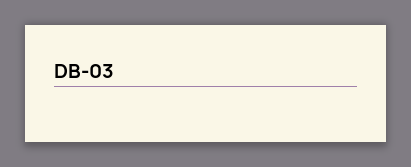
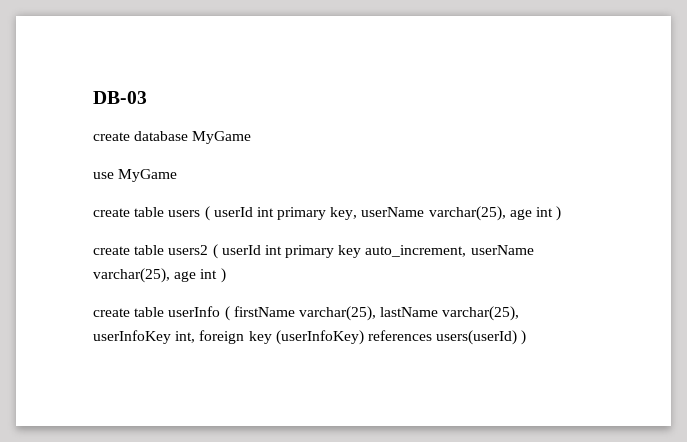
(114, 71) none -> [93,131,252,144] [93,169,178,182] [93,206,562,221] [93,244,534,259] [93,268,226,283] [93,306,520,321] [93,330,527,345] // create database MyGame // use MyGame // create table users ( userId int primary key, userName varchar(25), age int ) // create table users2 ( userId int primary key auto_increment, userName varchar(25), age int ) // create table userInfo ( firstName varchar(25), lastName varchar(25), userInfoKey int, foreign key (userInfoKey) references users(userId) )

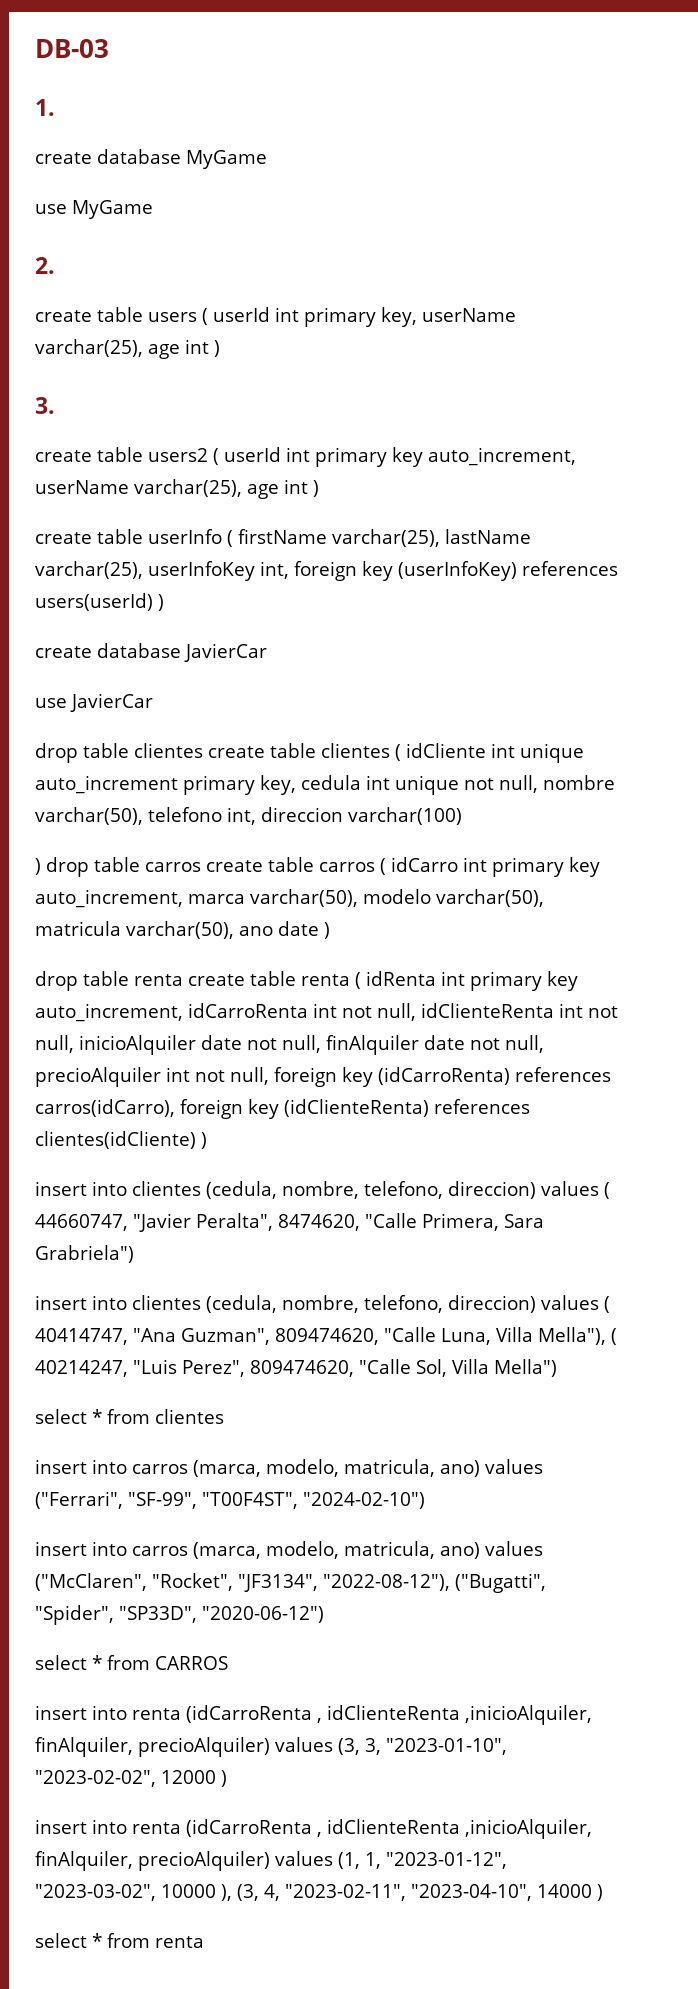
(147, 97) none -> [35,99,55,116] // 1.
(178, 175) none -> [35,257,55,274] // 2.
(562, 213) none -> [35,397,55,414] // 3.
(527, 337) none -> [35,643,267,662] [35,693,153,712] [35,743,584,763] [35,775,615,795] [35,807,462,825] [35,857,600,877] [35,889,544,908] [35,921,330,939] [35,971,578,991] [35,1003,618,1022] [35,1035,544,1055] [35,1067,611,1087] [35,1099,530,1119] [35,1131,207,1149] [35,1181,610,1199] [35,1213,544,1232] [35,1245,134,1263] [35,1295,610,1313] [35,1327,617,1345] [35,1359,557,1377] [35,1409,224,1424] [35,1459,543,1477] [35,1491,425,1509] [35,1541,543,1559] [35,1573,546,1593] [35,1605,325,1625] [35,1655,228,1670] [35,1705,592,1725] [35,1737,507,1757] [35,1770,227,1787] [35,1819,592,1839] [35,1851,507,1871] [35,1884,603,1901] [35,1933,204,1948] // create database JavierCar // use JavierCar // drop table clientes create table clientes ( idCliente int unique auto_increment primary key, cedula int unique not null, nombre varchar(50), telefono int, direccion varchar(100) // ) drop table carros create table carros ( idCarro int primary key auto_increment, marca varchar(50), modelo varchar(50), matricula varchar(50), ano date ) // drop table renta create table renta ( idRenta int primary key auto_increment, idCarroRenta int not null, idClienteRenta int not null, inicioAlquiler date not null, finAlquiler date not null, precioAlquiler int not null, foreign key (idCarroRenta) references carros(idCarro), foreign key (idClienteRenta) references clientes(idCliente) ) // insert into clientes (cedula, nombre, telefono, direccion) values ( 44660747, "Javier Peralta", 8474620, "Calle Primera, Sara Grabriela") // insert into clientes (cedula, nombre, telefono, direccion) values ( 40414747, "Ana Guzman", 809474620, "Calle Luna, Villa Mella"), ( 40214247, "Luis Perez", 809474620, "Calle Sol, Villa Mella") // select * from clientes // insert into carros (marca, modelo, matricula, ano) values ("Ferrari", "SF-99", "T00F4ST", "2024-02-10") // insert into carros (marca, modelo, matricula, ano) values ("McClaren", "Rocket", "JF3134", "2022-08-12"), ("Bugatti", "Spider", "SP33D", "2020-06-12") // select * from CARROS // insert into renta (idCarroRenta , idClienteRenta ,inicioAlquiler, finAlquiler, precioAlquiler) values (3, 3, "2023-01-10", "2023-02-02", 12000 ) // insert into renta (idCarroRenta , idClienteRenta ,inicioAlquiler, finAlquiler, precioAlquiler) values (1, 1, "2023-01-12", "2023-03-02", 10000 ), (3, 4, "2023-02-11", "2023-04-10", 14000 ) // select * from renta

